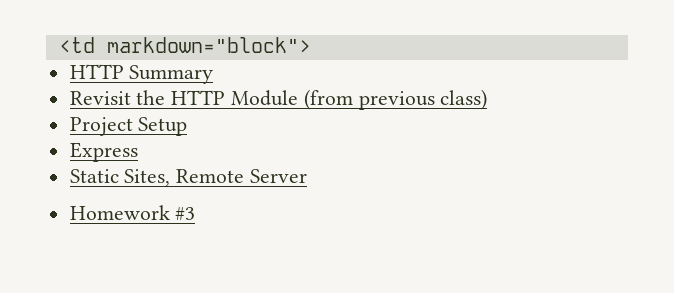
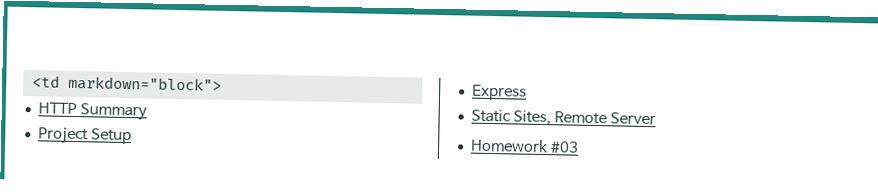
[69,89,488,110] // Revisit the HTTP Module (from previous class) -> (147, 112) none
[175,207,196,220] #3 -> [549,141,579,154] #03

